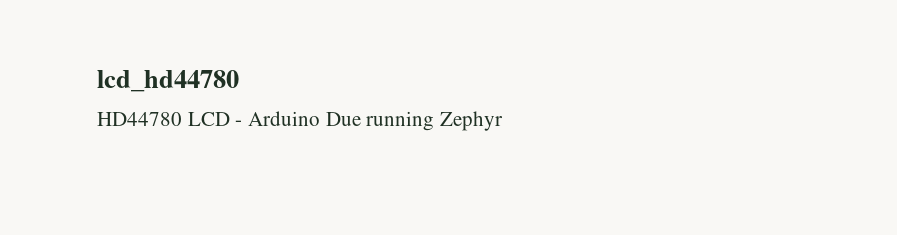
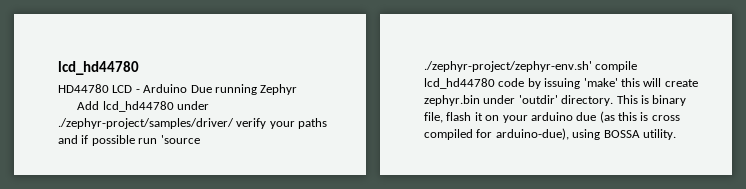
(504, 121) none -> [77,101,210,112] [58,118,328,129] [58,135,200,146] [424,61,638,72] [424,78,698,89] [424,95,687,106] [424,111,680,123] [424,128,676,140] // Add lcd_hd44780 under ./zephyr-project/samples/driver/ verify your paths and if possible run 'source ./zephyr-project/zephyr-env.sh' compile lcd_hd44780 code by issuing 'make' this will create zephyr.bin under 'outdir' directory. This is binary file, flash it on your arduino due (as this is cross compiled for arduino-due), using BOSSA utility.

